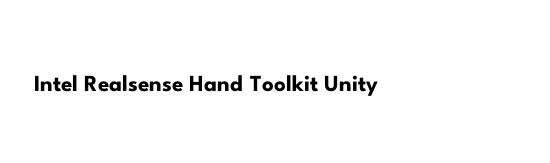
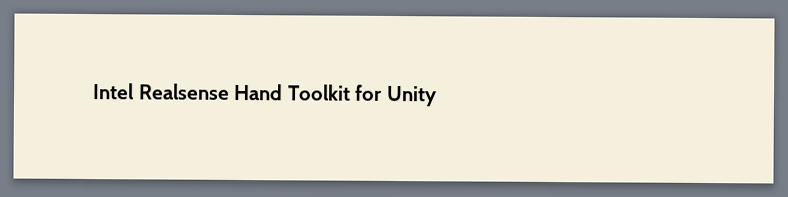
(318, 83) none -> [354,84,384,101] for

